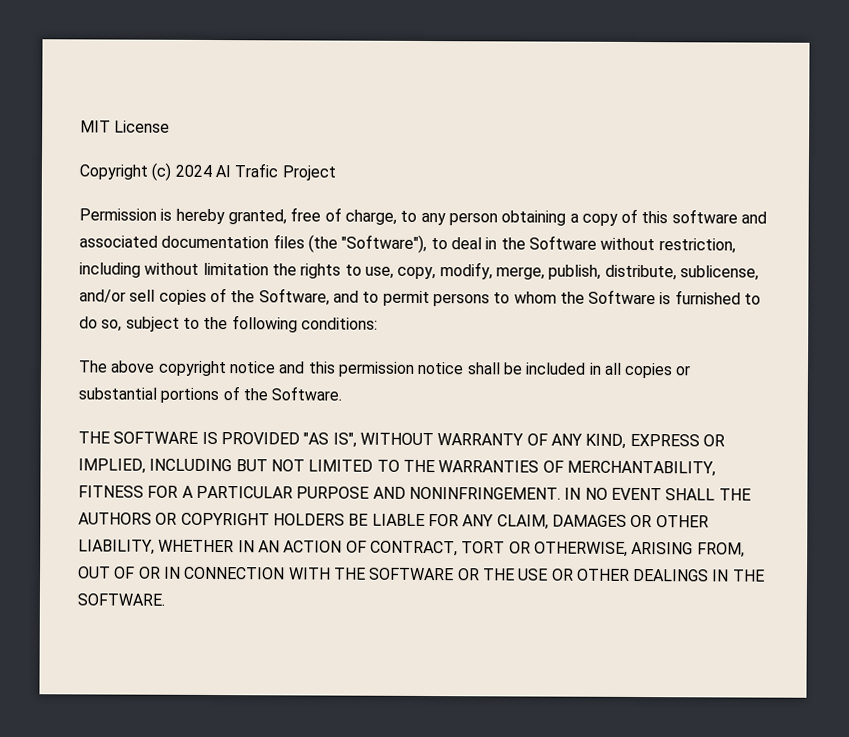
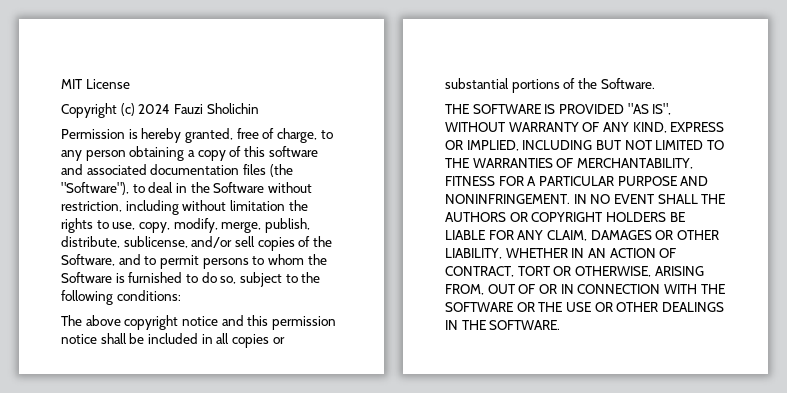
[214,163,336,181] AI Trafic Project -> [173,103,259,114] Fauzi Sholichin

